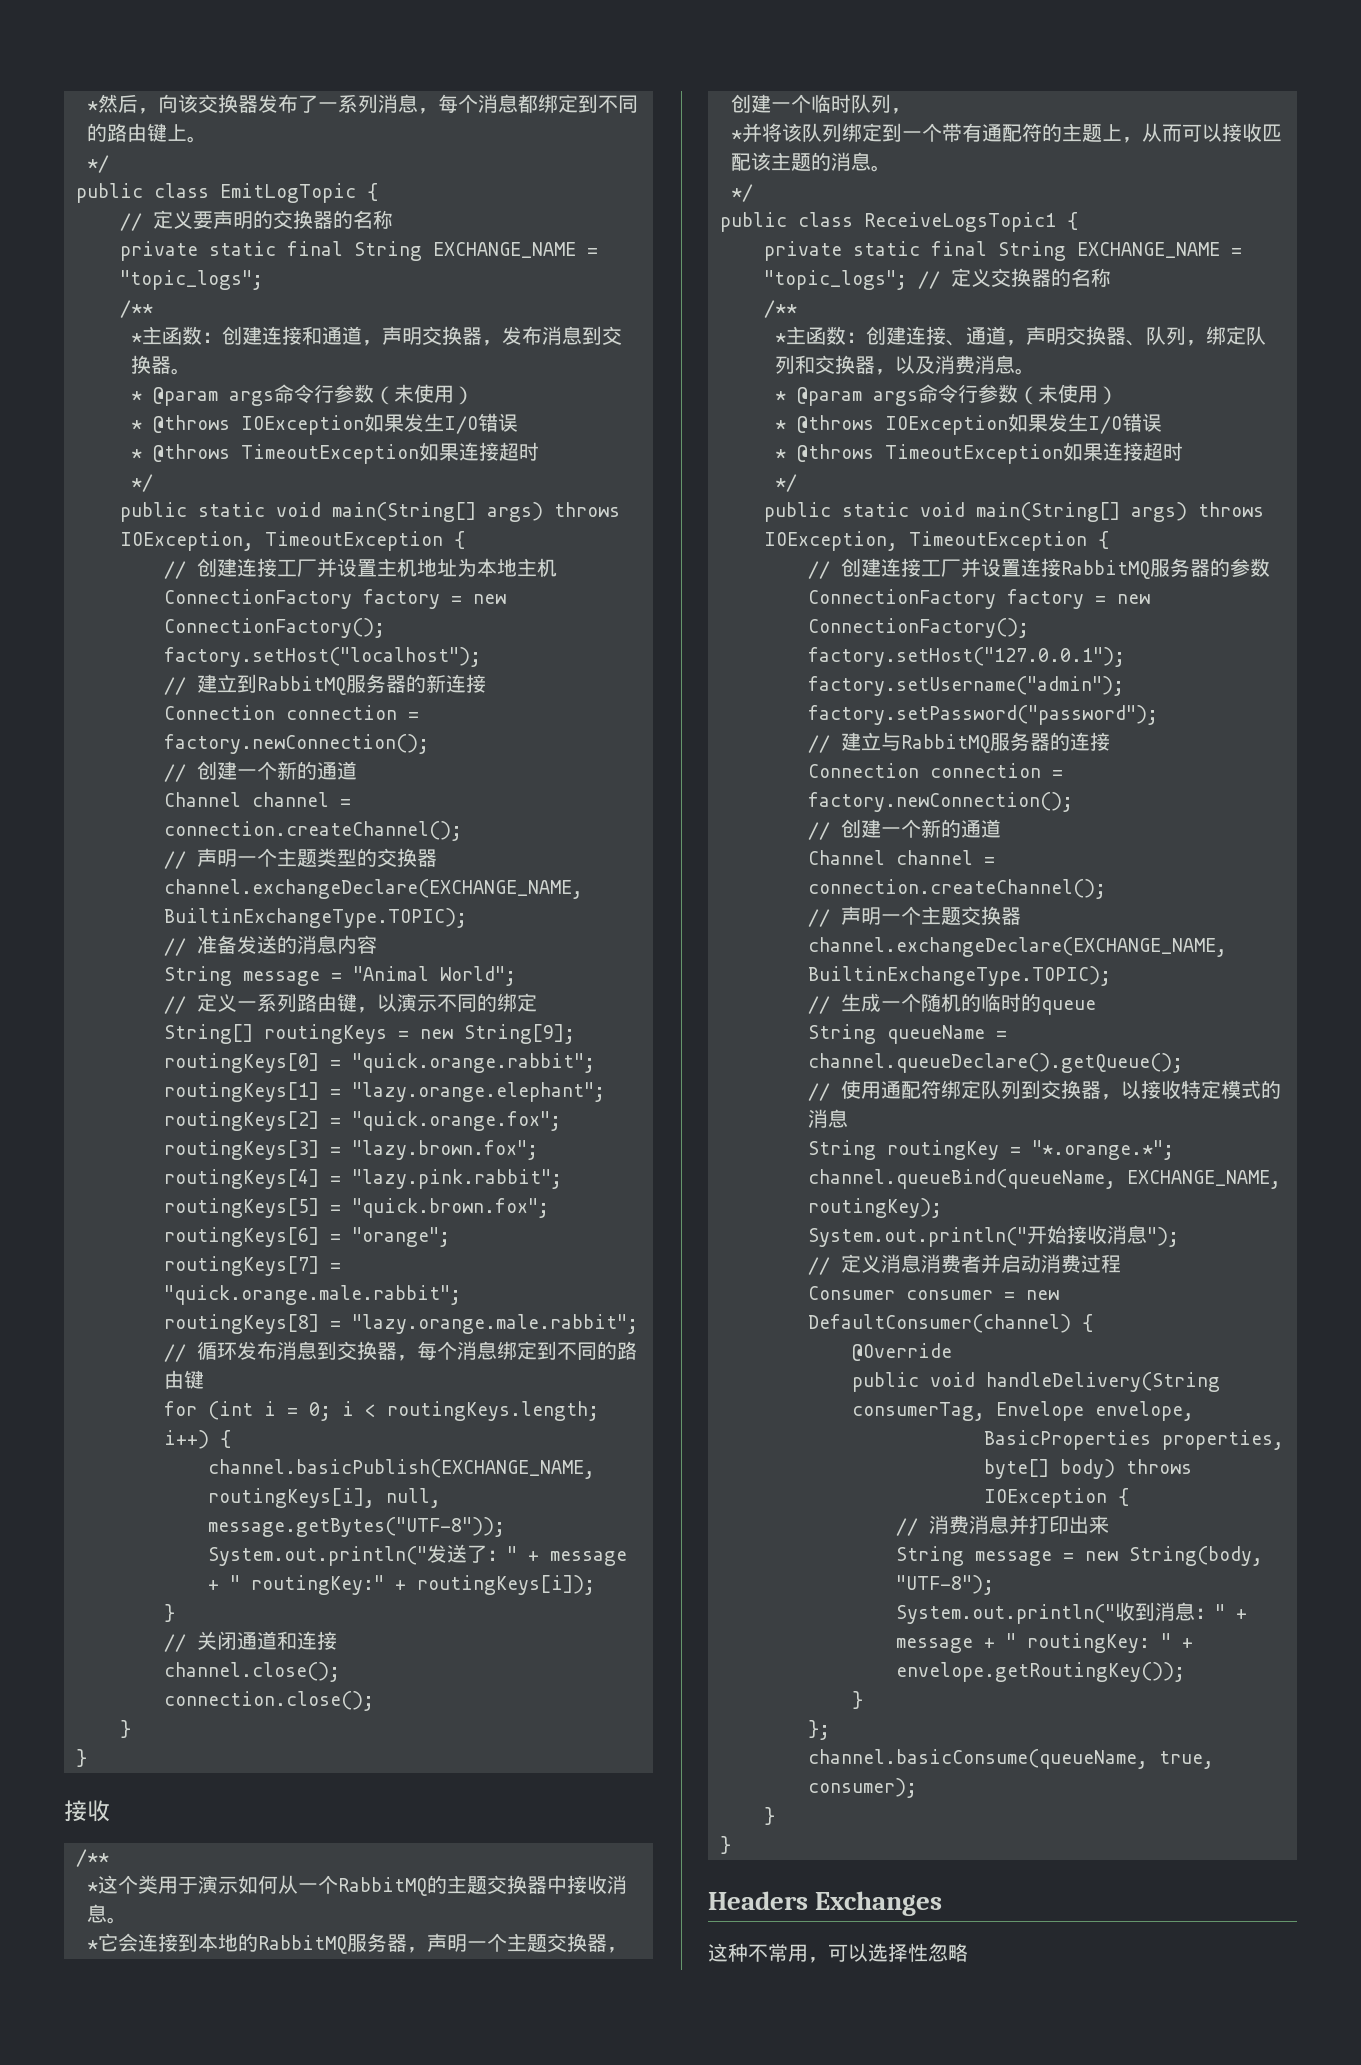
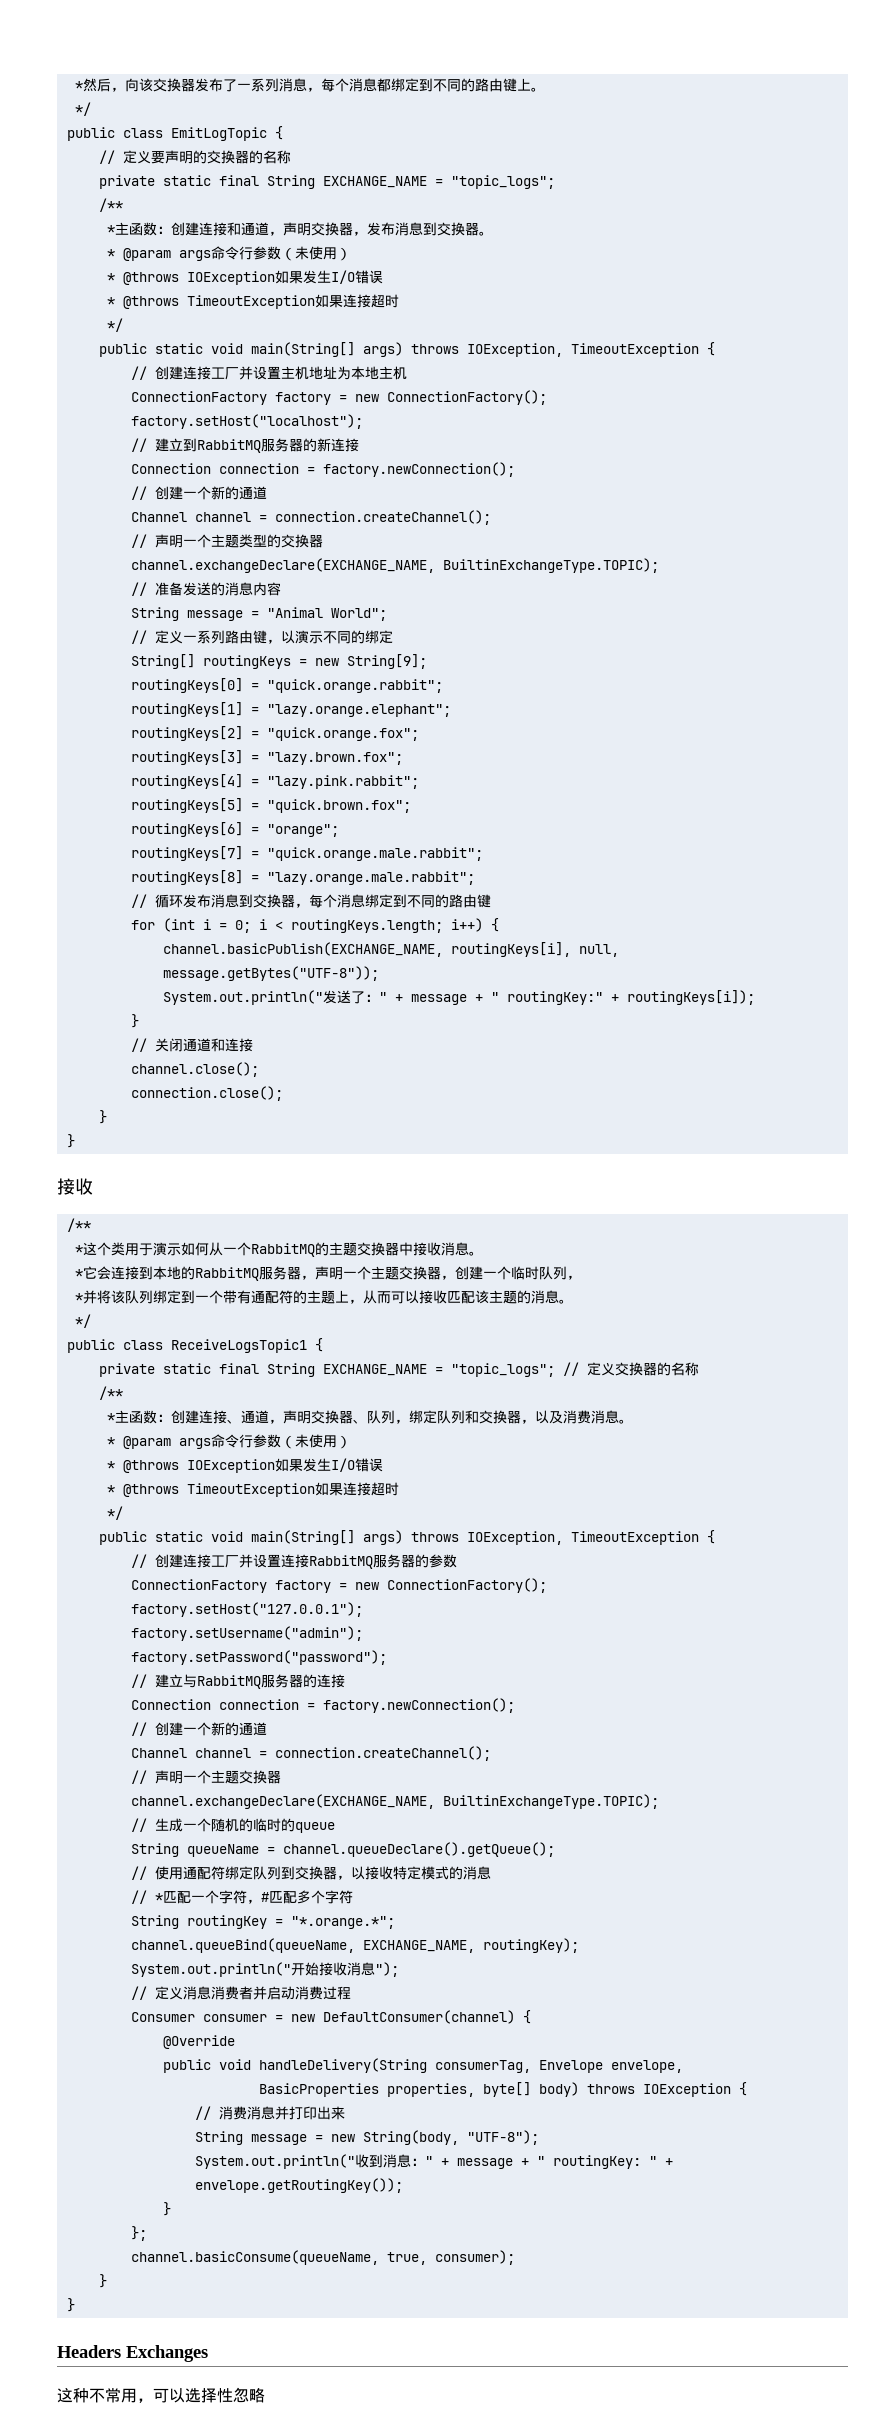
(848, 1118) none -> [130,1890,353,1904] // // *匹配一个字符，#匹配多个字符

